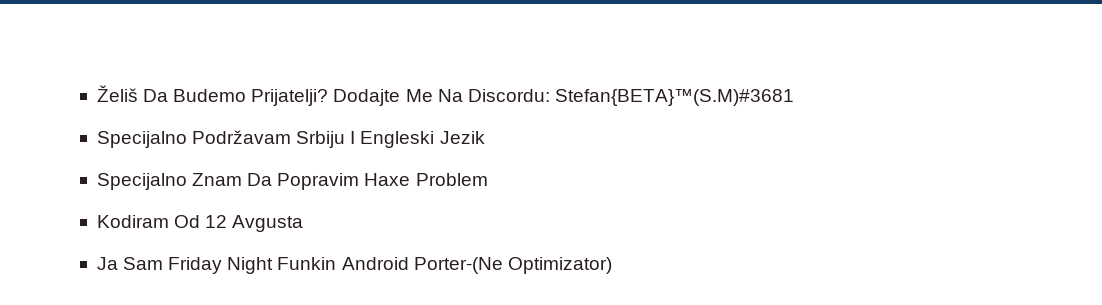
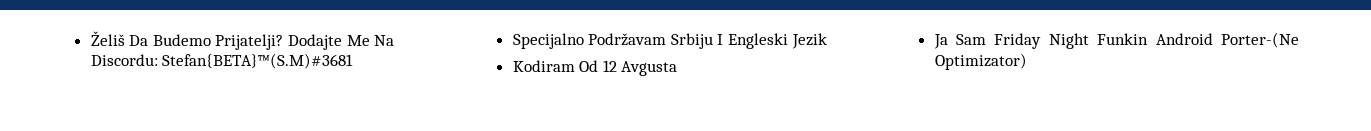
[96,173,488,190] // Specijalno Znam Da Popravim Haxe Problem -> (827, 41) none

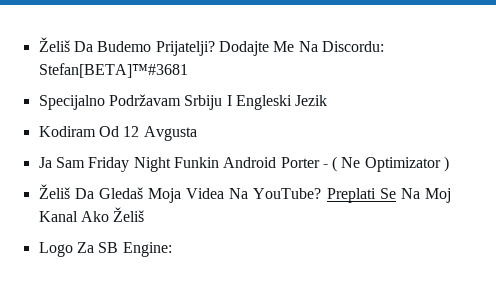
[162,53,354,69] Stefan{BETA}™(S.M)#3681 -> [38,63,188,78] Stefan[BETA]™#3681
[1221,32,1299,48] [934,53,1027,70] Porter-(Ne Optimizator) -> [280,156,450,172] [38,184,451,203] [38,207,145,222] [38,242,172,257] Porter - ( Ne Optimizator ) // Želiš Da Gledaš Moja Videa Na YouTube? Preplati Se Na Moj Kanal Ako Želiš // Logo Za SB Engine:

